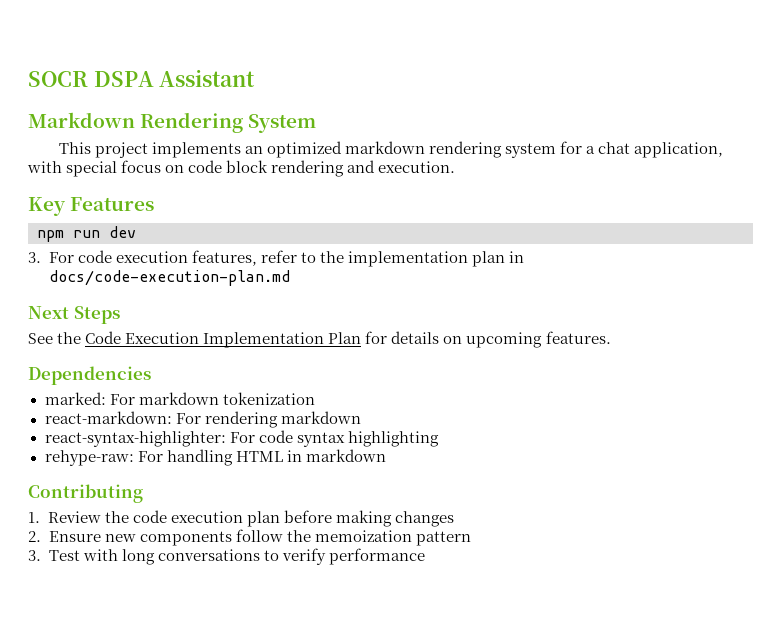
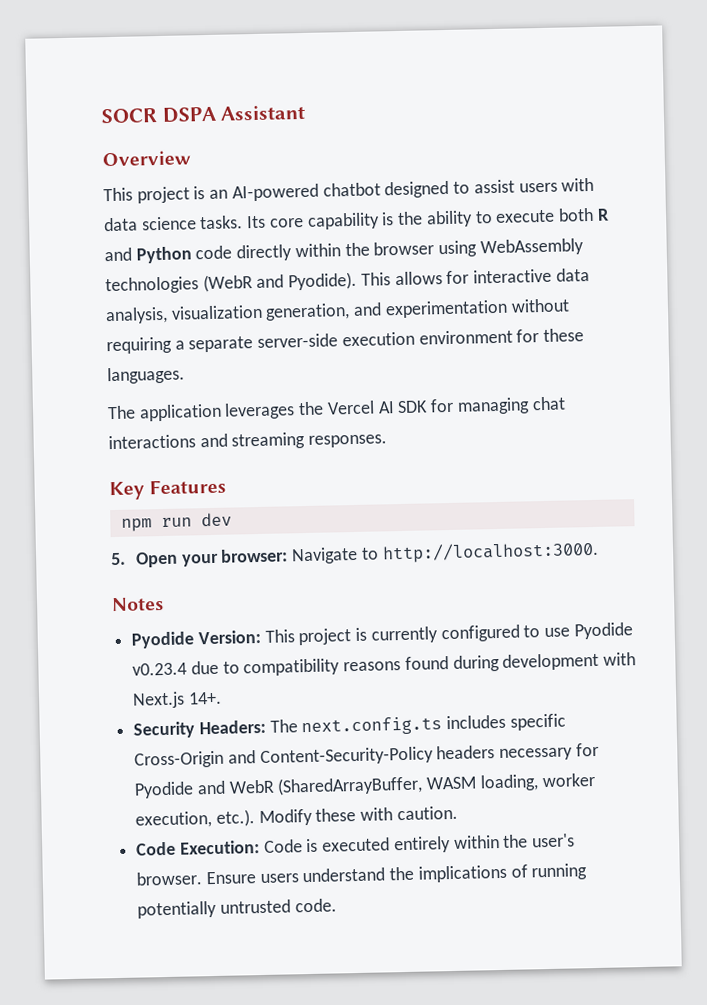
[28,112,317,133] [58,141,724,158] [27,160,456,177] Markdown Rendering System // This project implements an optimized markdown rendering system for a chat application, with special focus on code block rendering and execution. -> [102,150,191,167] [103,177,595,204] [103,207,609,232] [104,238,584,264] [105,268,590,295] [105,298,570,325] [106,328,585,355] [107,366,185,385] [107,396,566,422] [108,431,388,450] Overview // This project is an AI-powered chatbot designed to assist users with data science tasks. Its core capability is the ability to execute both R and Python code directly within the browser using WebAssembly technologies (WebR and Pyodide). This allows for interactive data analysis, visualization generation, and experimentation without requiring a separate server-side execution environment for these languages. // The application leverages the Vercel AI SDK for managing chat interactions and streaming responses.
[28,250,524,267] [48,270,290,286] [28,306,120,324] [28,331,611,348] [28,366,151,385] [44,392,315,405] [44,411,361,428] [44,430,439,447] [44,449,386,466] [28,484,143,503] [28,510,455,527] [28,529,471,546] [28,548,425,565] 3. For code execution features, refer to the implementation plan in docs/code-execution-plan.md // Next Steps // See the Code Execution Implementation Plan for details on upcoming features. // Dependencies // marked: For markdown tokenization // react-markdown: For rendering markdown // react-syntax-highlighter: For code syntax highlighting // rehype-raw: For handling HTML in markdown // Contributing // 1. Review the code execution plan before making changes // 2. Ensure new components follow the memoization pattern // 3. Test with long conversations to verify performance -> [111,540,599,568] [111,597,164,612] [131,622,633,649] [132,652,637,677] [132,691,222,709] [133,713,566,739] [134,742,599,769] [134,773,595,799] [135,805,458,829] [136,833,576,856] [136,863,588,886] [137,898,337,919] 5. Open your browser: Navigate to http://localhost:3000. // Notes // Pyodide Version: This project is currently configured to use Pyodide v0.23.4 due to compatibility reasons found during development with Next.js 14+. // Security Headers: The next.config.ts includes specific Cross-Origin and Content-Security-Policy headers necessary for Pyodide and WebR (SharedArrayBuffer, WASM loading, worker execution, etc.). Modify these with caution. // Code Execution: Code is executed entirely within the user's browser. Ensure users understand the implications of running potentially untrusted code.

